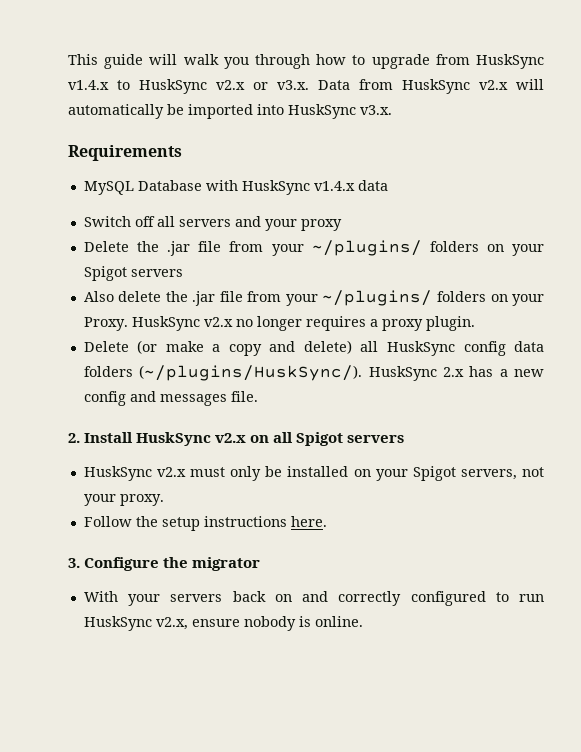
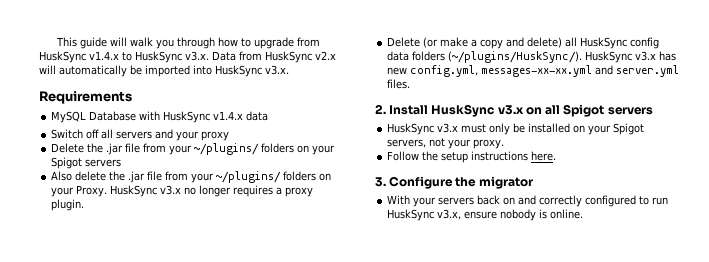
[216,80,268,90] v2.x or -> (182, 57) none
[203,317,233,327] v2.x -> [160,185,182,195] v3.x
[442,366,545,377] [83,391,258,406] 2.x has a new config and messages file. -> [635,51,677,61] [387,65,680,77] [387,79,411,89] v3.x has new config.yml, messages-xx-xx.yml and server.yml files.
[215,433,247,443] v2.x -> [497,105,524,115] v3.x
[157,467,187,477] v2.x -> [437,123,459,133] v3.x
[155,617,188,630] v2.x, -> [437,209,462,220] v3.x,

